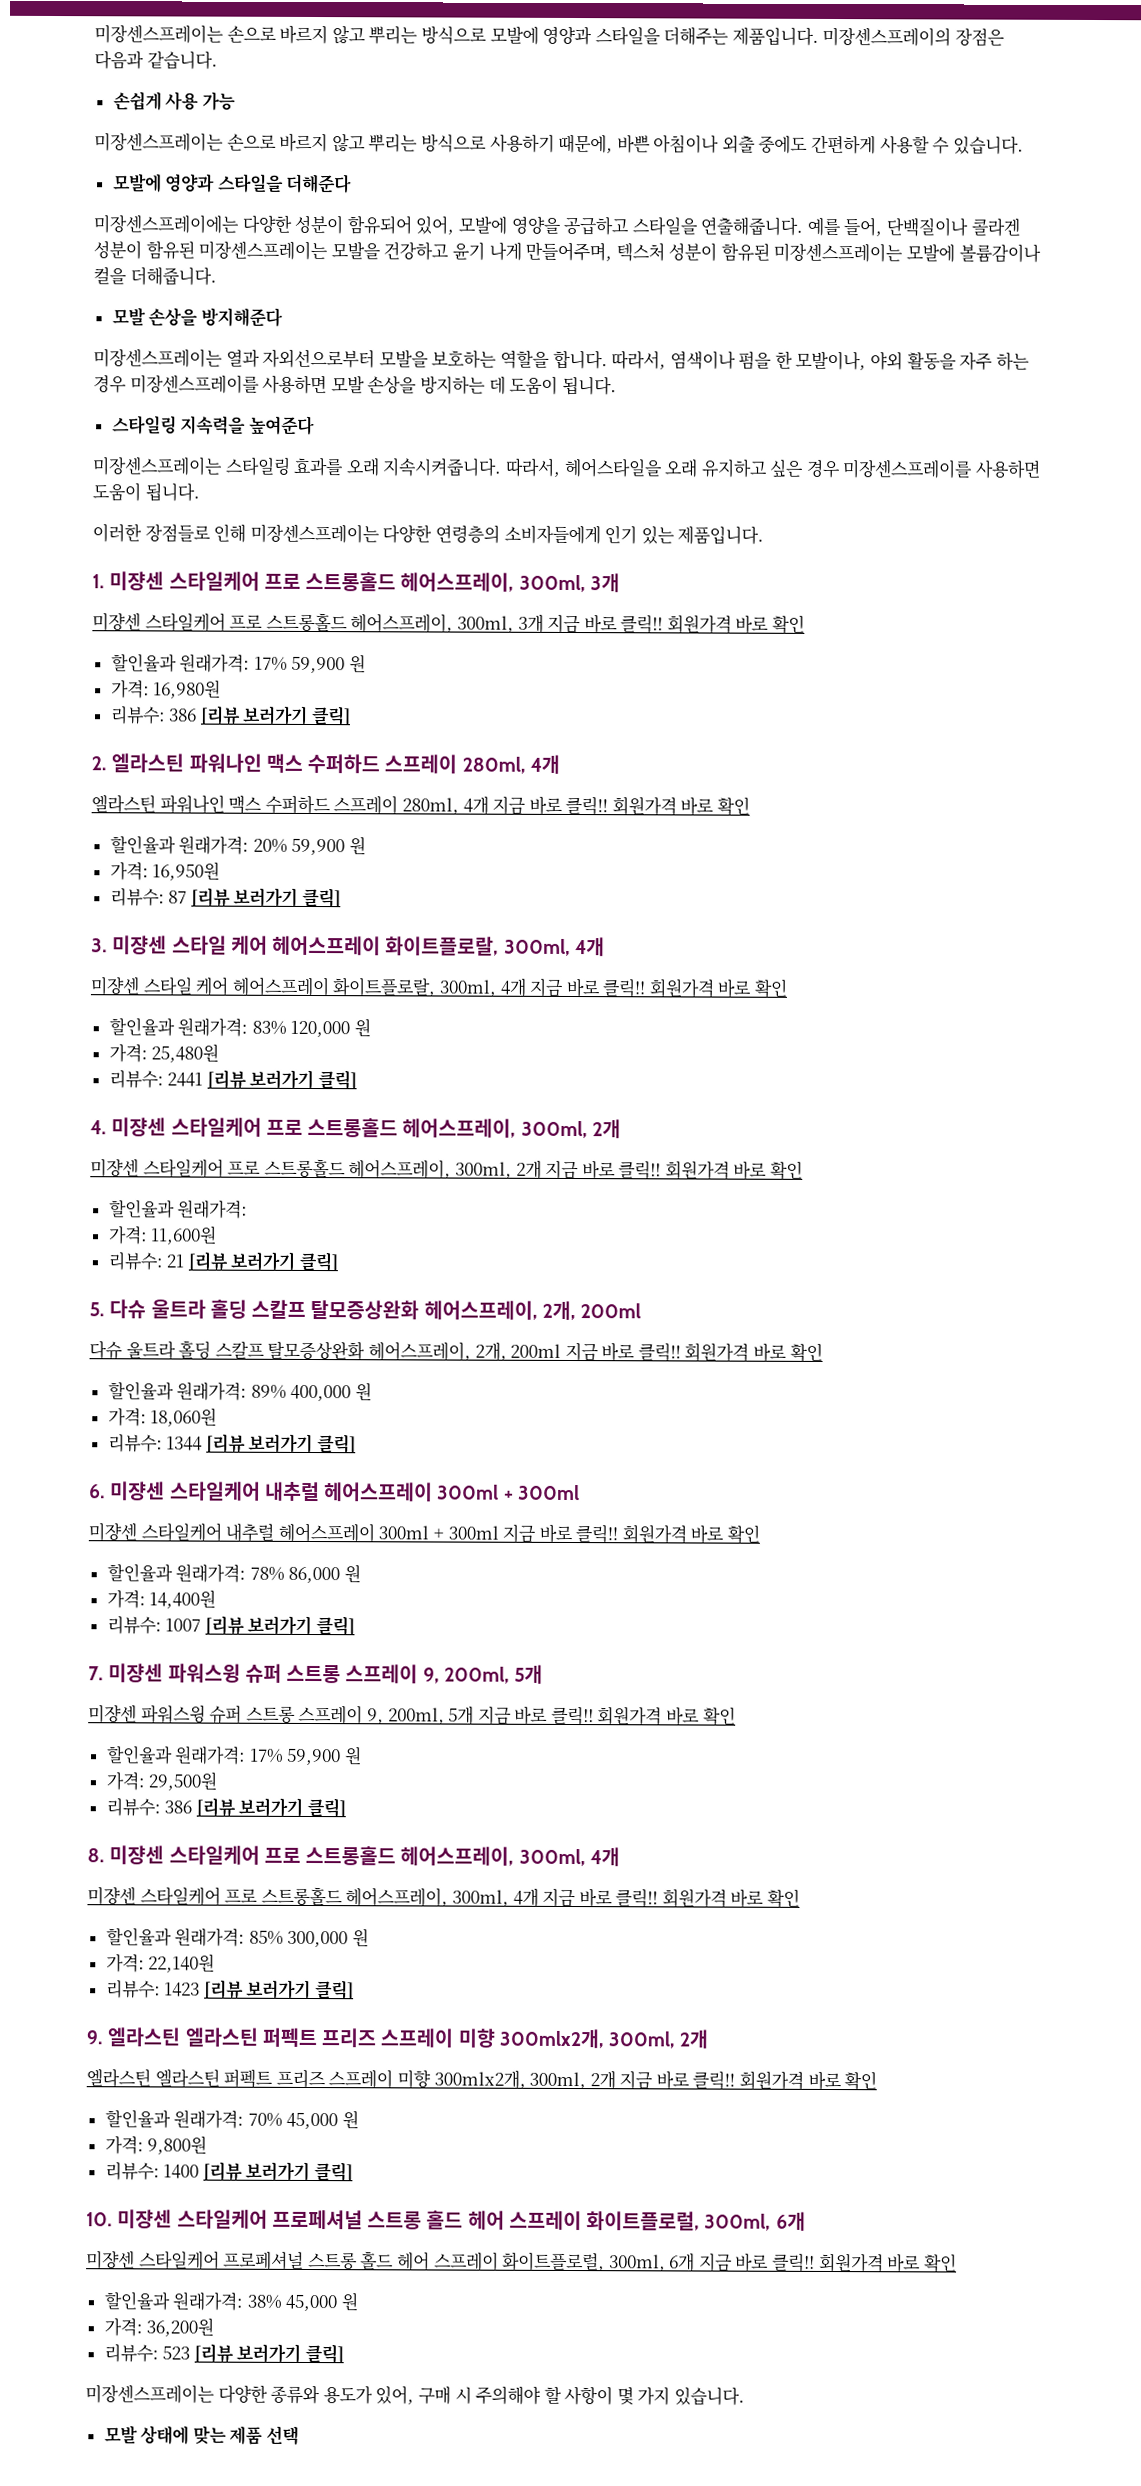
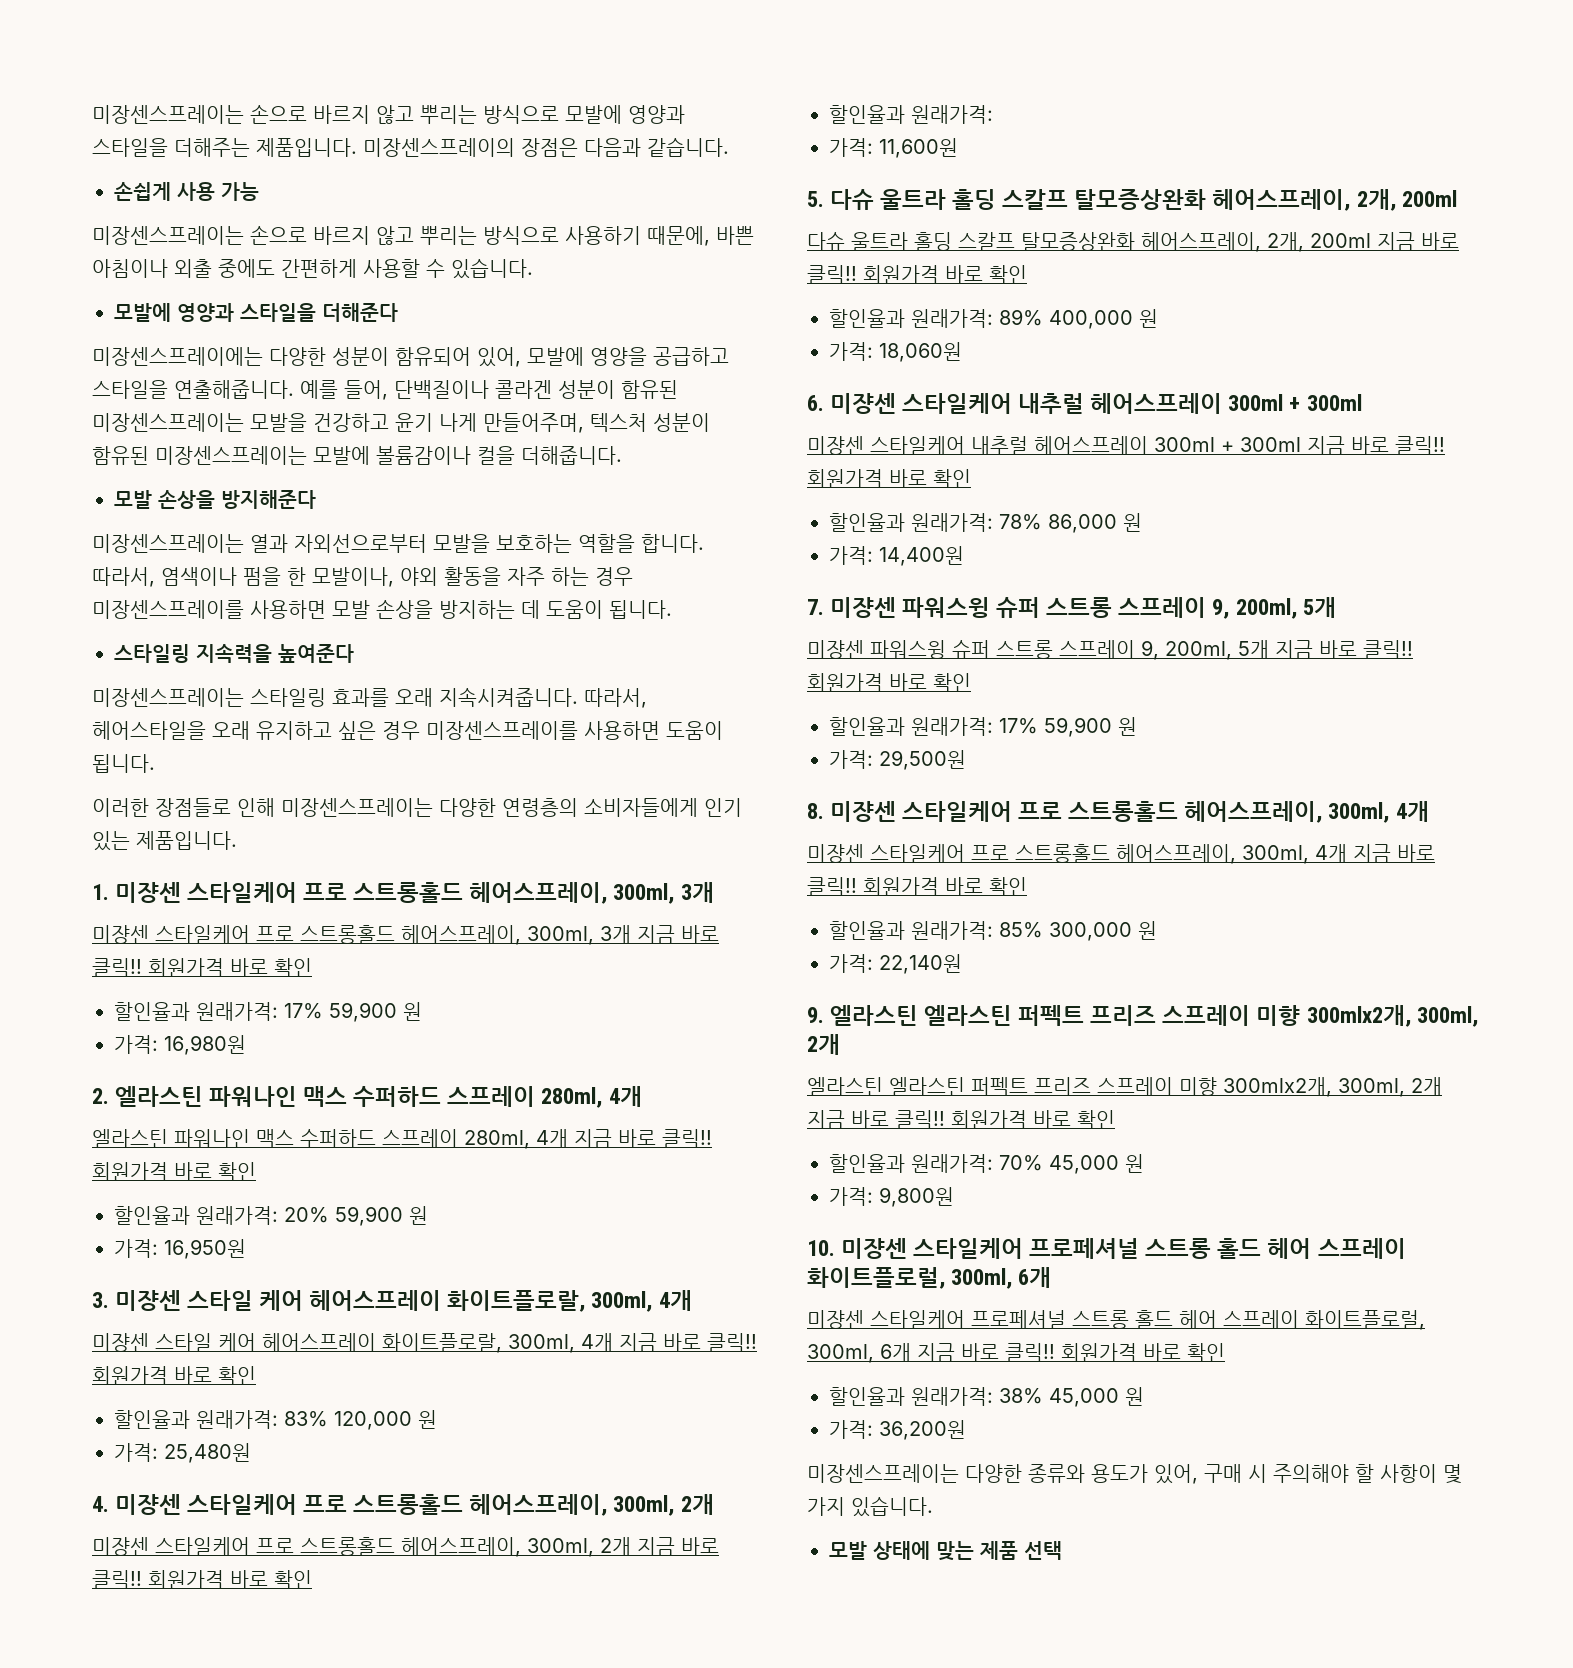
[109,705,352,726] // 리뷰수: 386 [리뷰 보러가기 클릭] -> (246, 1045) none
[109,887,342,908] // 리뷰수: 87 [리뷰 보러가기 클릭] -> (246, 1249) none
[108,1069,358,1090] // 리뷰수: 2441 [리뷰 보러가기 클릭] -> (251, 1453) none
[107,1251,339,1272] // 리뷰수: 21 [리뷰 보러가기 클릭] -> (958, 148) none
[107,1433,357,1454] // 리뷰수: 1344 [리뷰 보러가기 클릭] -> (962, 352) none
[106,1615,356,1636] // 리뷰수: 1007 [리뷰 보러가기 클릭] -> (964, 556) none
[105,1797,347,1818] // 리뷰수: 386 [리뷰 보러가기 클릭] -> (966, 760) none
[105,1979,355,2000] // 리뷰수: 1423 [리뷰 보러가기 클릭] -> (962, 964) none
[104,2161,354,2182] // 리뷰수: 1400 [리뷰 보러가기 클릭] -> (954, 1197) none
[103,2343,345,2364] // 리뷰수: 523 [리뷰 보러가기 클릭] -> (966, 1430) none

